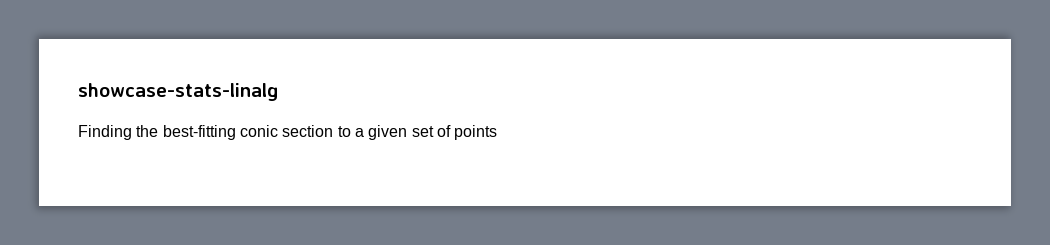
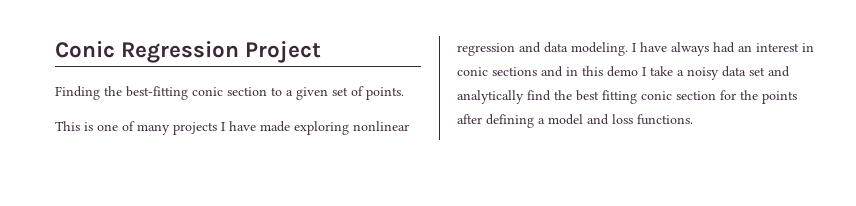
[78,83,278,101] showcase-stats-linalg -> [55,41,322,63] Conic Regression Project
[454,125,498,140] points -> [366,87,404,100] [55,121,409,135] [457,42,814,56] [457,66,790,80] [457,90,797,104] [457,114,693,128] points. // This is one of many projects I have made exploring nonlinear regression and data modeling. I have always had an interest in conic sections and in this demo I take a noisy data set and analytically find the best fitting conic section for the points after defining a model and loss functions.

